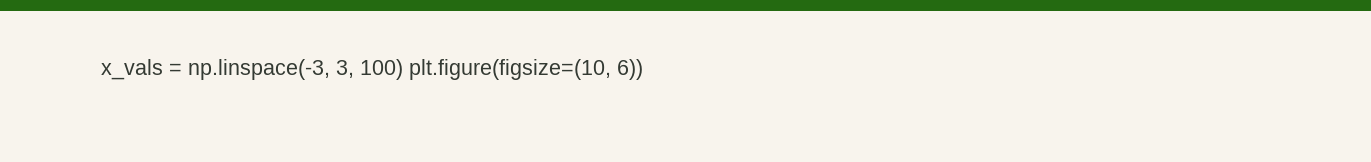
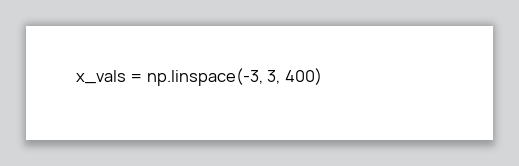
[360,59,643,80] 100) plt.figure(figsize=(10, 6)) -> [284,68,322,85] 400)

